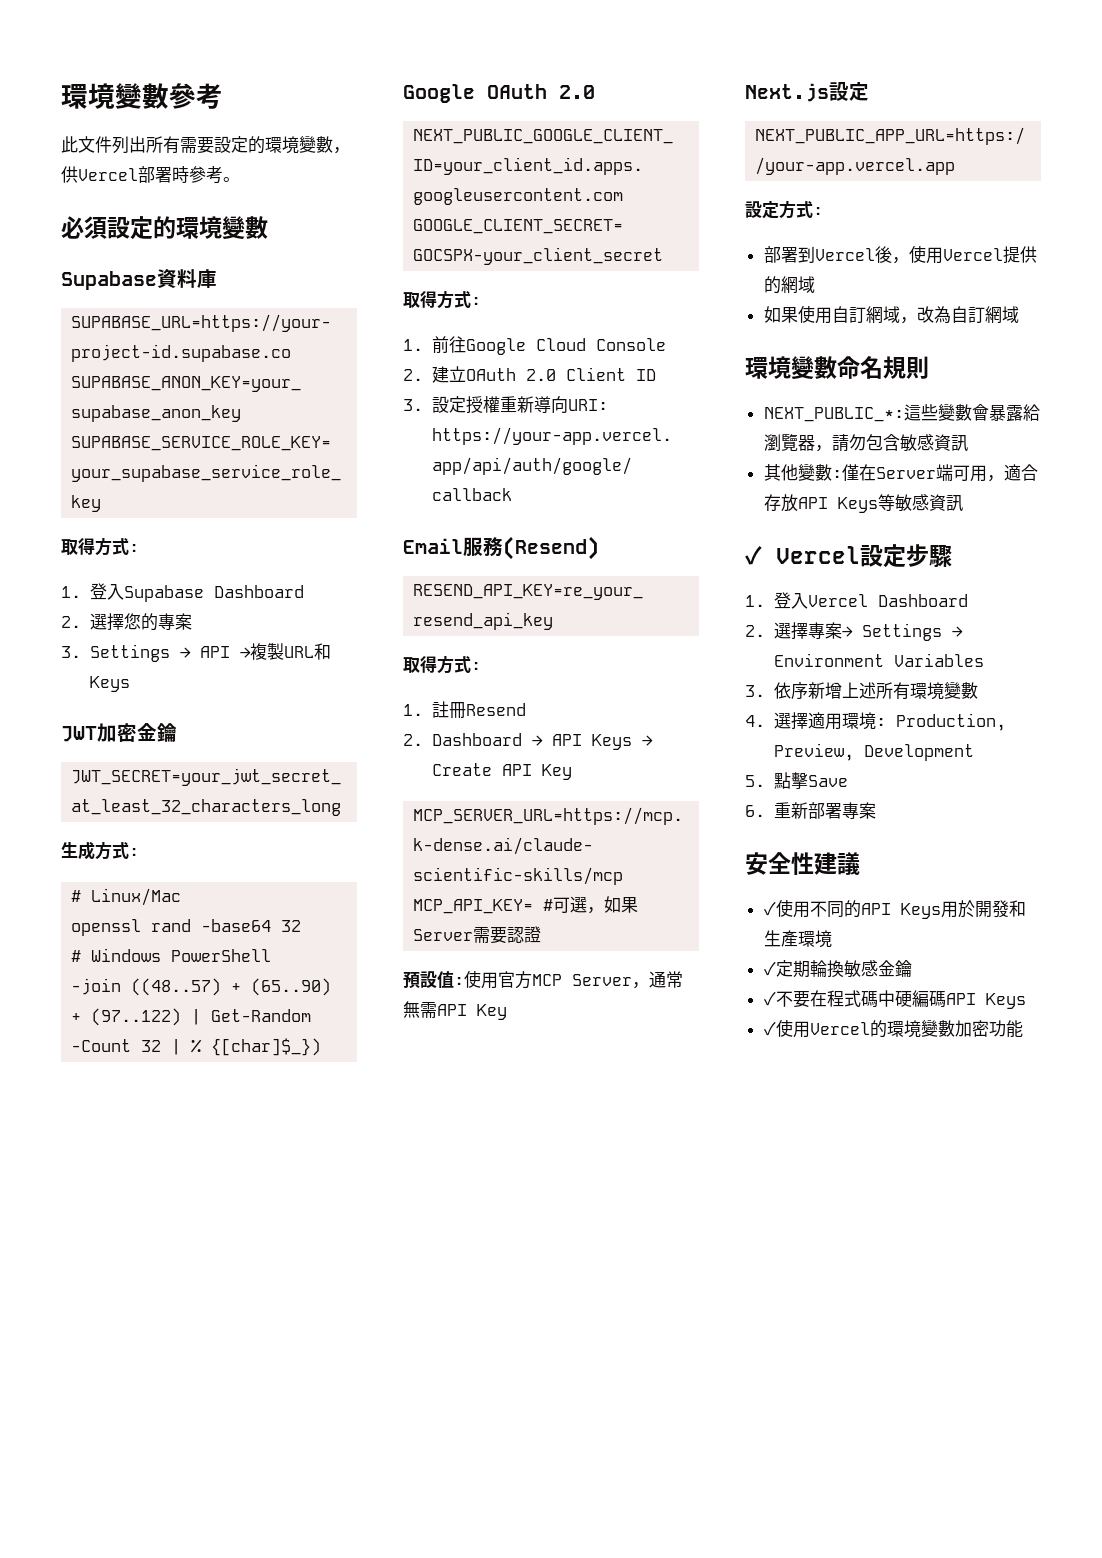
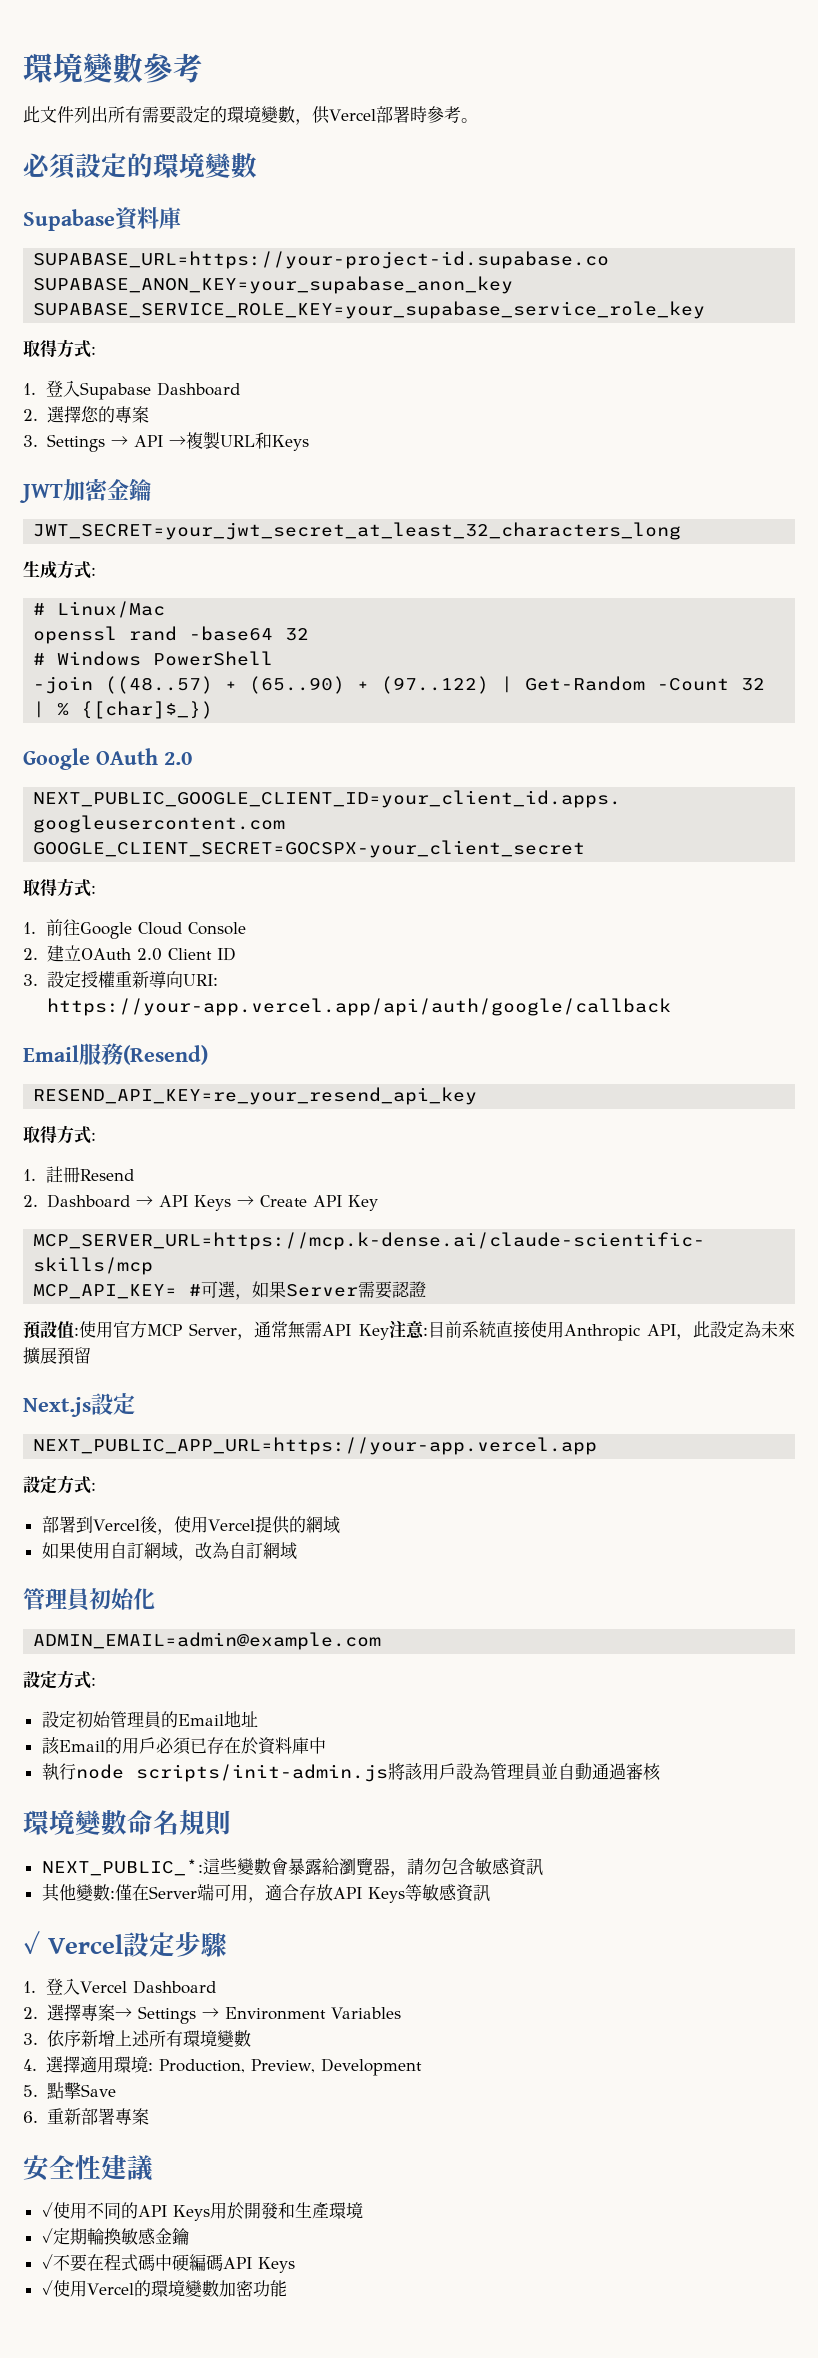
(507, 1012) none -> [388,1320,796,1341] [23,1347,91,1365] 注意:目前系統直接使用Anthropic API，此設定為未來擴展預留
(1019, 314) none -> [23,1588,155,1611] [33,1632,382,1650] [23,1670,96,1689] [41,1711,258,1728] [41,1737,326,1755] [41,1762,661,1782] // 管理員初始化 // ADMIN_EMAIL=admin@example.com // 設定方式: // 設定初始管理員的Email地址 // 該Email的用戶必須已存在於資料庫中 // 執行node scripts/init-admin.js將該用戶設為管理員並自動通過審核

